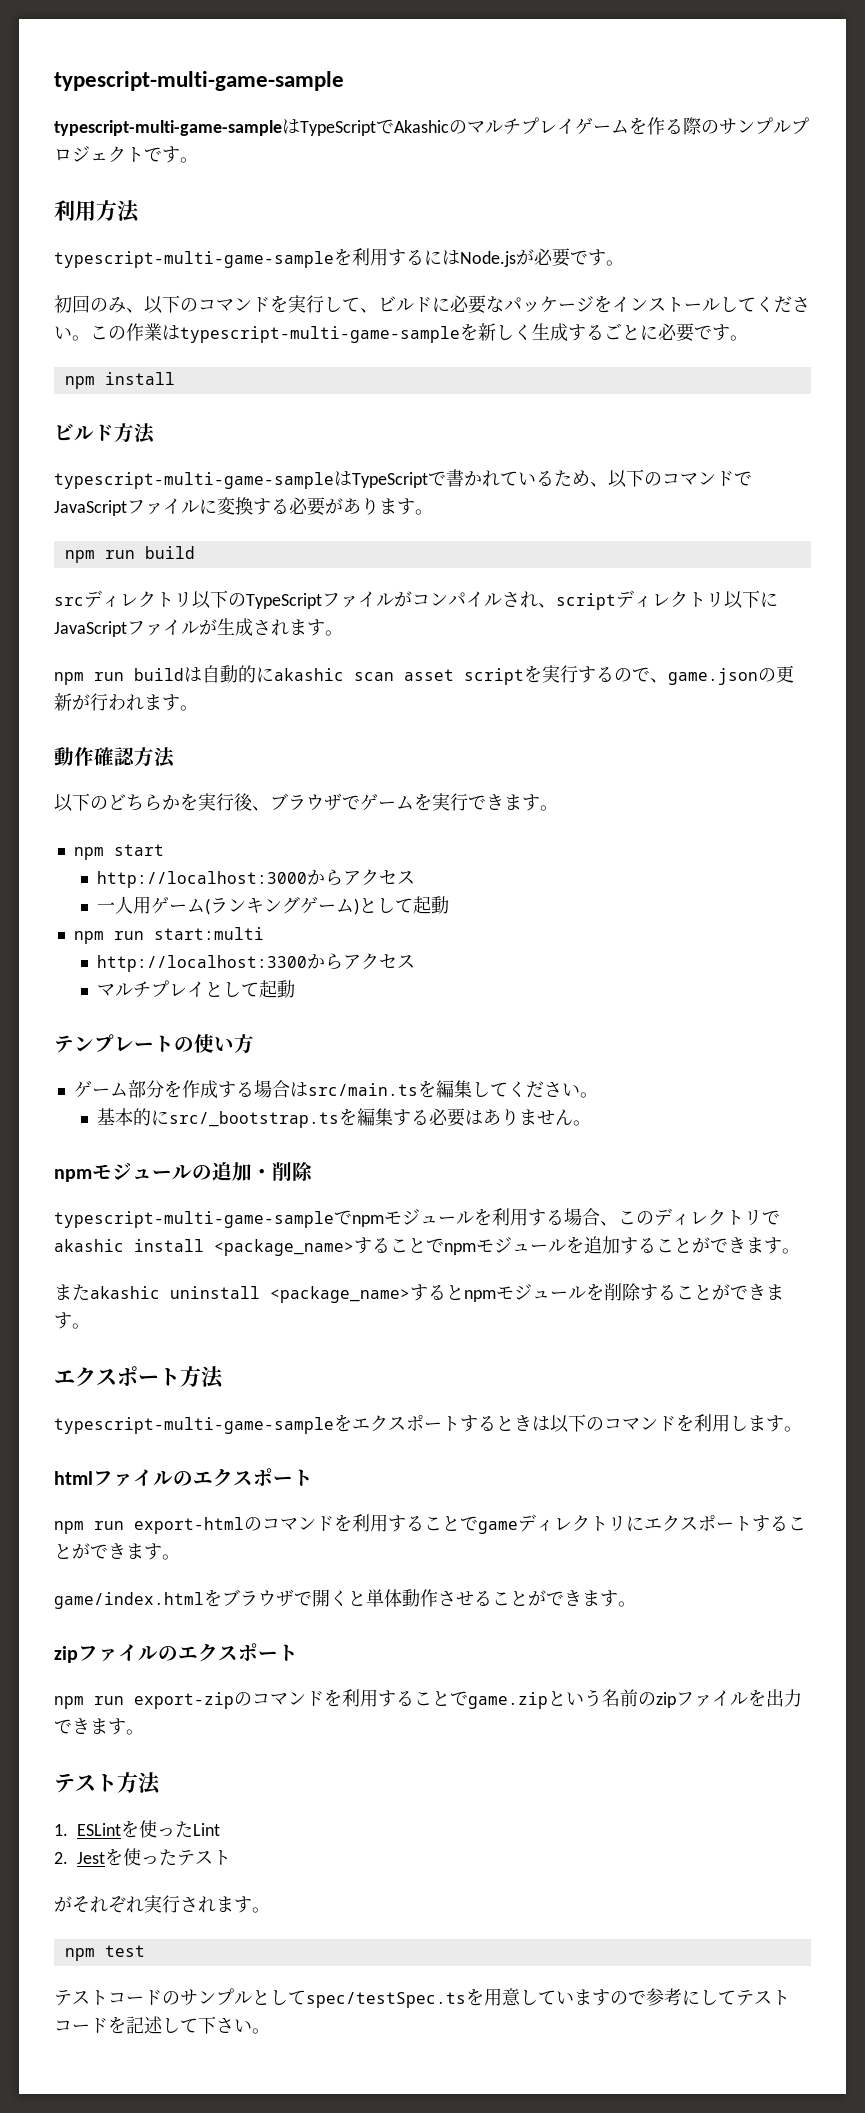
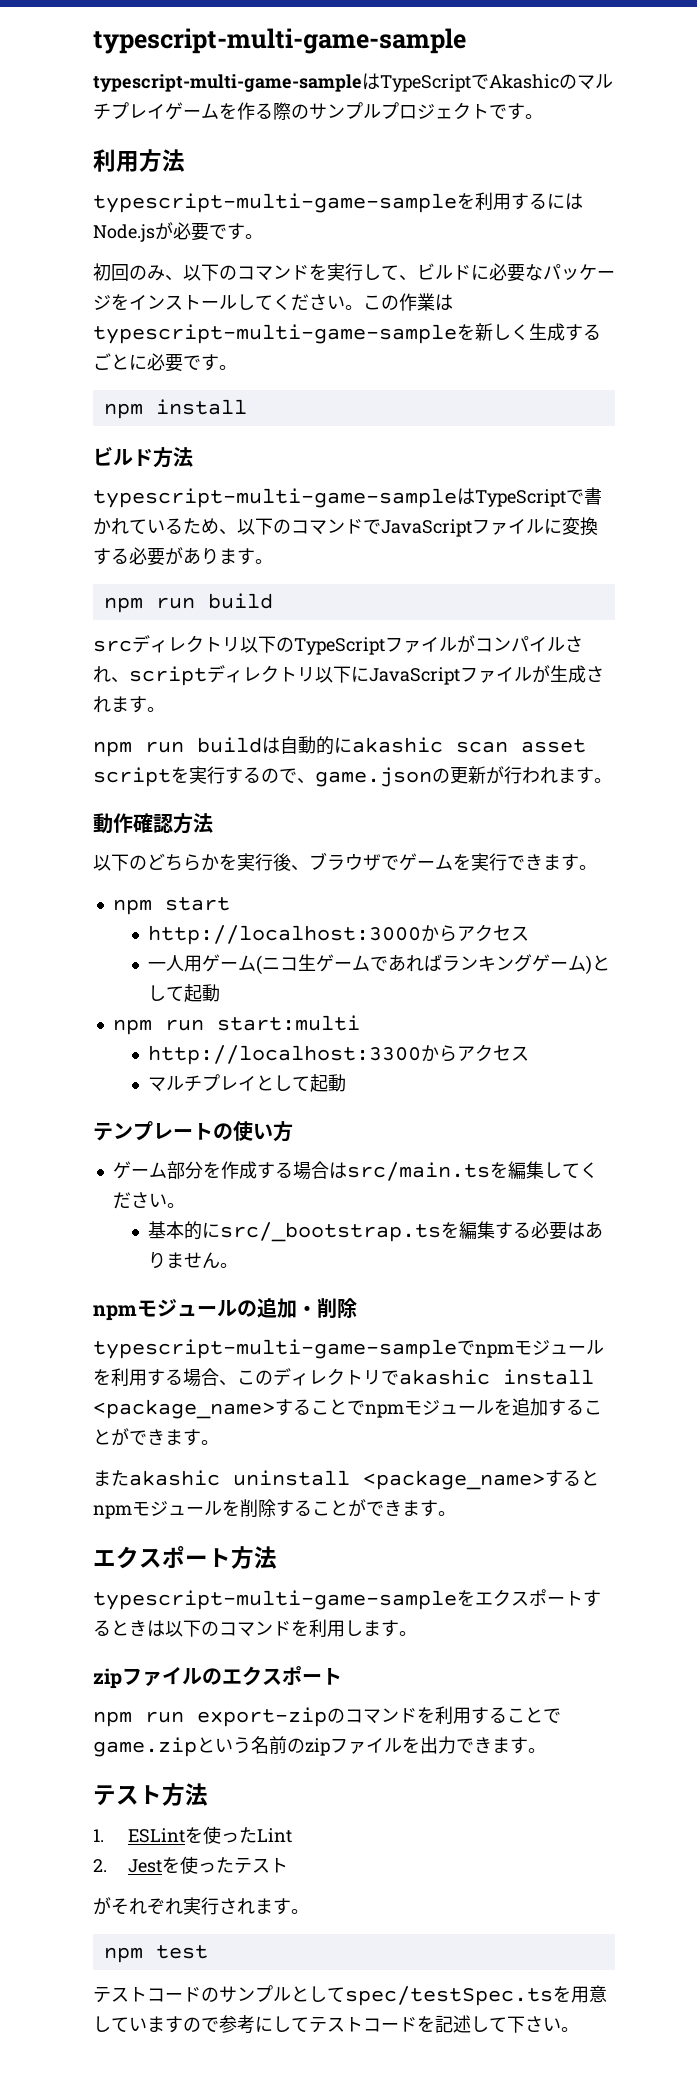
(210, 906) none -> [262,954,443,972] ニコ生ゲームであれば
[54,1468,313,1487] [54,1514,806,1534] [54,1543,180,1560] [54,1589,636,1609] // htmlファイルのエクスポート // npm run export-htmlのコマンドを利用することでgameディレクトリにエクスポートすることができます。 // game/index.htmlをブラウザで開くと単体動作させることができます。 -> (417, 1633) none

